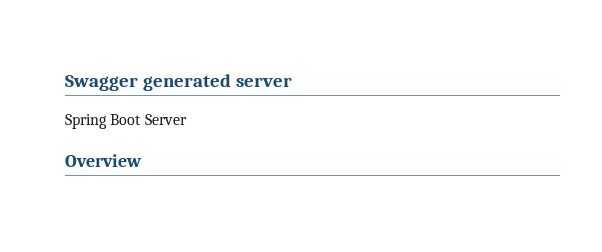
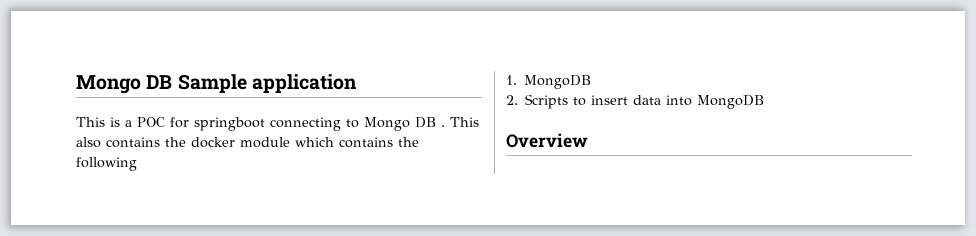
[65,74,292,91] [65,114,187,129] Swagger generated server // Spring Boot Server -> [76,74,357,94] [76,117,479,131] [76,137,419,148] [76,157,137,171] [506,75,592,89] [506,94,765,109] Mongo DB Sample application // This is a POC for springboot connecting to Mongo DB . This also contains the docker module which contains the following // 1. MongoDB // 2. Scripts to insert data into MongoDB

